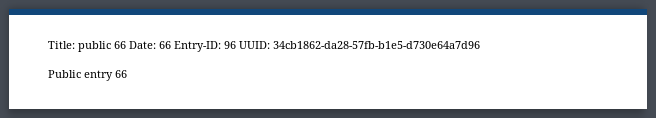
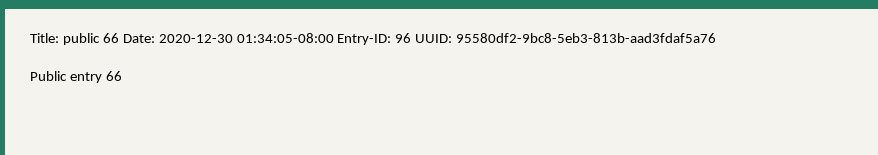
[159,41,171,49] 66 -> [158,33,334,43] 2020-12-30 01:34:05-08:00
[273,41,480,49] 34cb1862-da28-57fb-b1e5-d730e64a7d96 -> [456,33,717,43] 95580df2-9bc8-5eb3-813b-aad3fdaf5a76

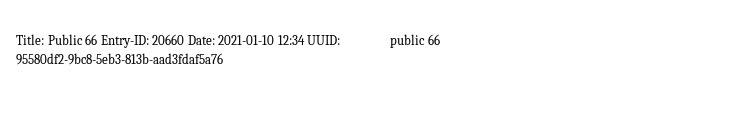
[62,33,412,45] public 66 Date: 2020-12-30 01:34:05-08:00 Entry-ID: 96 -> [47,34,305,48] Public 66 Entry-ID: 20660 Date: 2021-01-10 12:34
[30,71,102,83] Public entry -> [390,34,425,48] public

